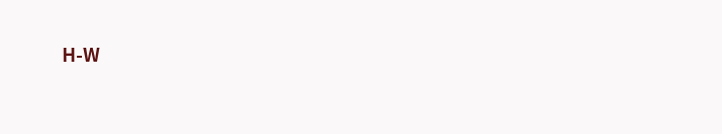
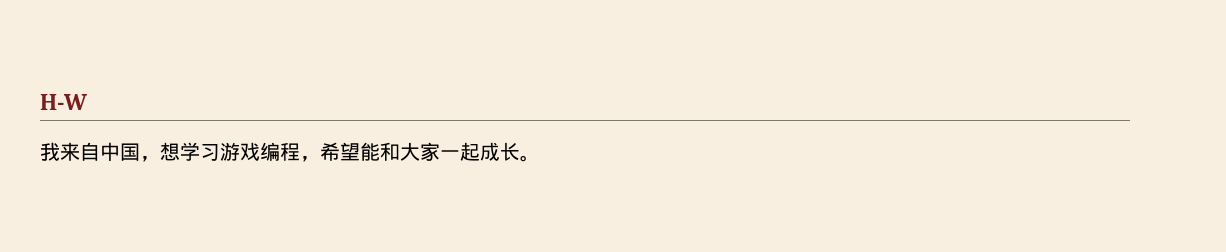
(100, 54) none -> [40,142,540,162] // 我来自中国，想学习游戏编程，希望能和大家一起成长。

